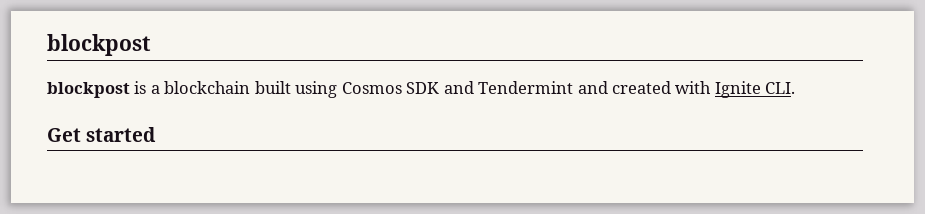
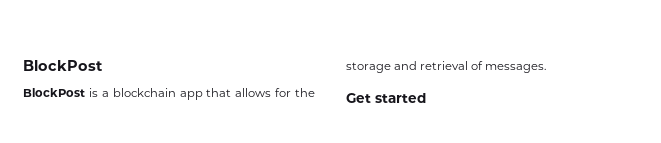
[47,34,151,56] [47,82,130,98] blockpost // blockpost -> [23,60,103,71] [23,88,85,97] BlockPost // BlockPost
[254,81,796,98] built using Cosmos SDK and Tendermint and created with Ignite CLI. -> [179,88,315,100] [346,61,547,73] app that allows for the storage and retrieval of messages.

